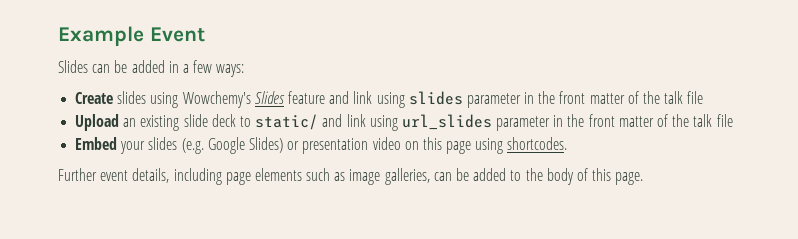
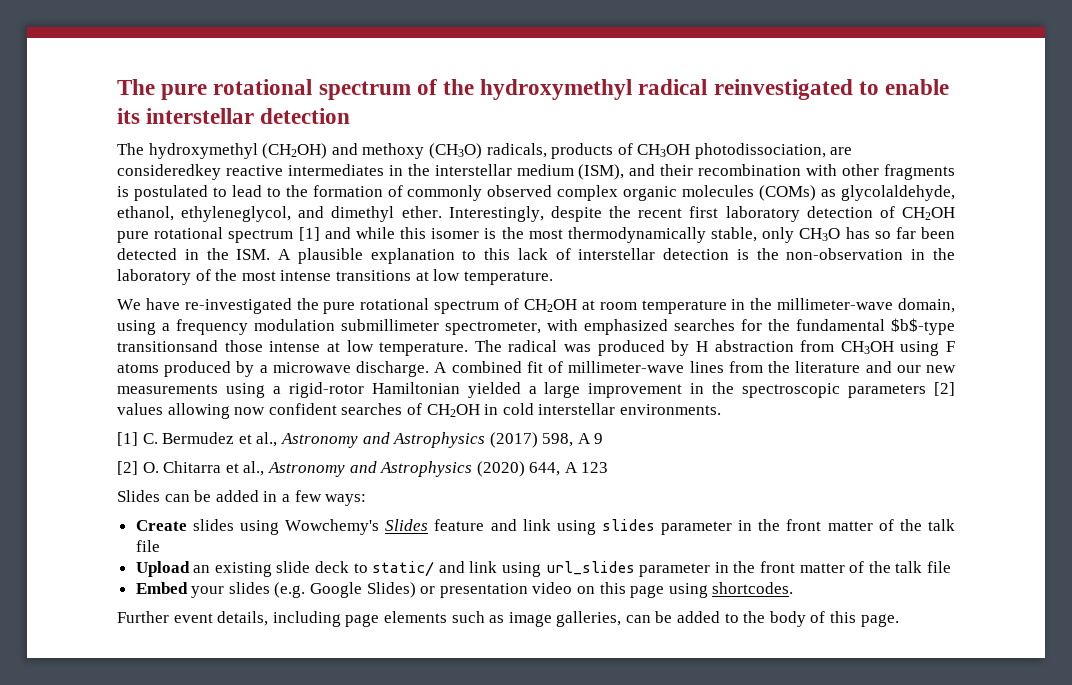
[58,26,205,46] Example Event -> [117,79,950,100] [117,108,351,124] [117,143,853,159] [117,164,955,180] [117,185,955,201] [117,206,956,222] [117,227,955,243] [117,248,955,264] [117,269,553,285] [117,298,956,314] [117,318,955,335] [117,340,955,356] [117,361,957,377] [117,382,955,398] [117,403,721,419] [117,432,604,448] [117,461,609,477] The pure rotational spectrum of the hydroxymethyl radical reinvestigated to enable its interstellar detection // The hydroxymethyl (CH2OH) and methoxy (CH3O) radicals, products of CH3OH photodissociation, are consideredkey reactive intermediates in the interstellar medium (ISM), and their recombination with other fragments is postulated to lead to the formation of commonly observed complex organic molecules (COMs) as glycolaldehyde, ethanol, ethyleneglycol, and dimethyl ether. Interestingly, despite the recent first laboratory detection of CH2OH pure rotational spectrum [1] and while this isomer is the most thermodynamically stable, only CH3O has so far been detected in the ISM. A plausible explanation to this lack of interstellar detection is the non-observation in the laboratory of the most intense transitions at low temperature. // We have re-investigated the pure rotational spectrum of CH2OH at room temperature in the millimeter-wave domain, using a frequency modulation submillimeter spectrometer, with emphasized searches for the fundamental $b$-type transitionsand those intense at low temperature. The radical was produced by H abstraction from CH3OH using F atoms produced by a microwave discharge. A combined fit of millimeter-wave lines from the literature and our new measurements using a rigid-rotor Hamiltonian yielded a large improvement in the spectroscopic parameters [2] values allowing now confident searches of CH2OH in cold interstellar environments. // [1] C. Bermudez et al., Astronomy and Astrophysics (2017) 598, A 9 // [2] O. Chitarra et al., Astronomy and Astrophysics (2020) 644, A 123

